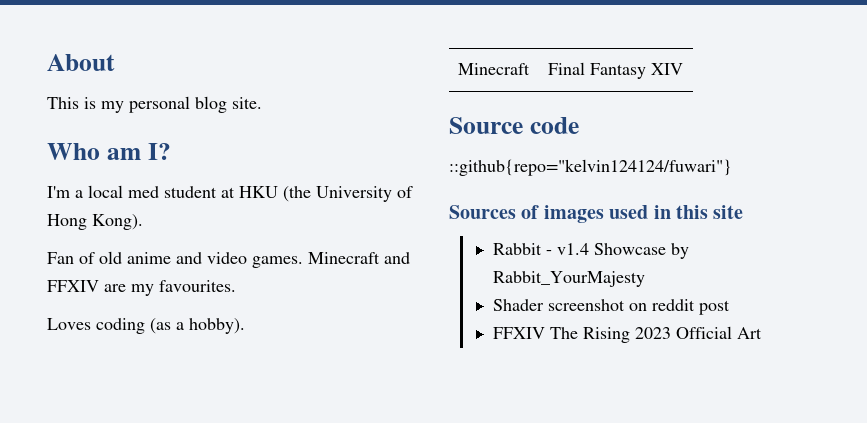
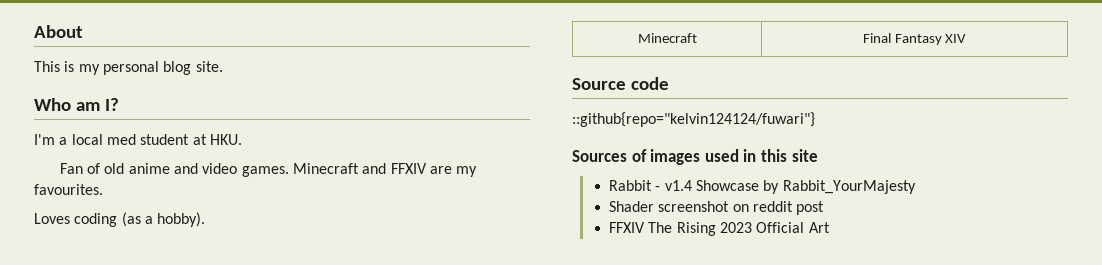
[239,186,413,202] [47,214,143,230] HKU (the University of Hong Kong). -> [209,134,242,145] HKU.

